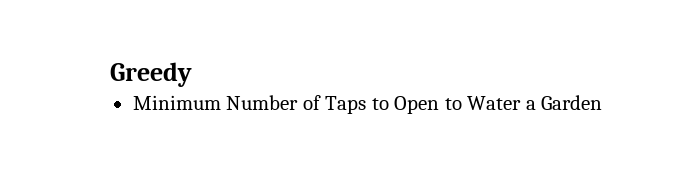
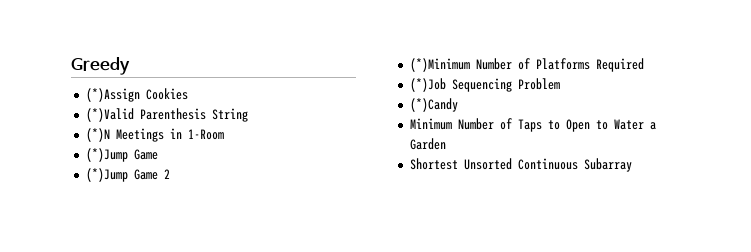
(192, 74) none -> [85,88,188,102] [85,108,248,122] [85,128,224,142] [85,148,158,162] [85,168,170,182] [409,58,644,72] [409,78,560,92] [409,98,458,112] // (*)Assign Cookies // (*)Valid Parenthesis String // (*)N Meetings in 1-Room // (*)Jump Game // (*)Jump Game 2 // (*)Minimum Number of Platforms Required // (*)Job Sequencing Problem // (*)Candy
(603, 102) none -> [409,158,632,172] // Shortest Unsorted Continuous Subarray

